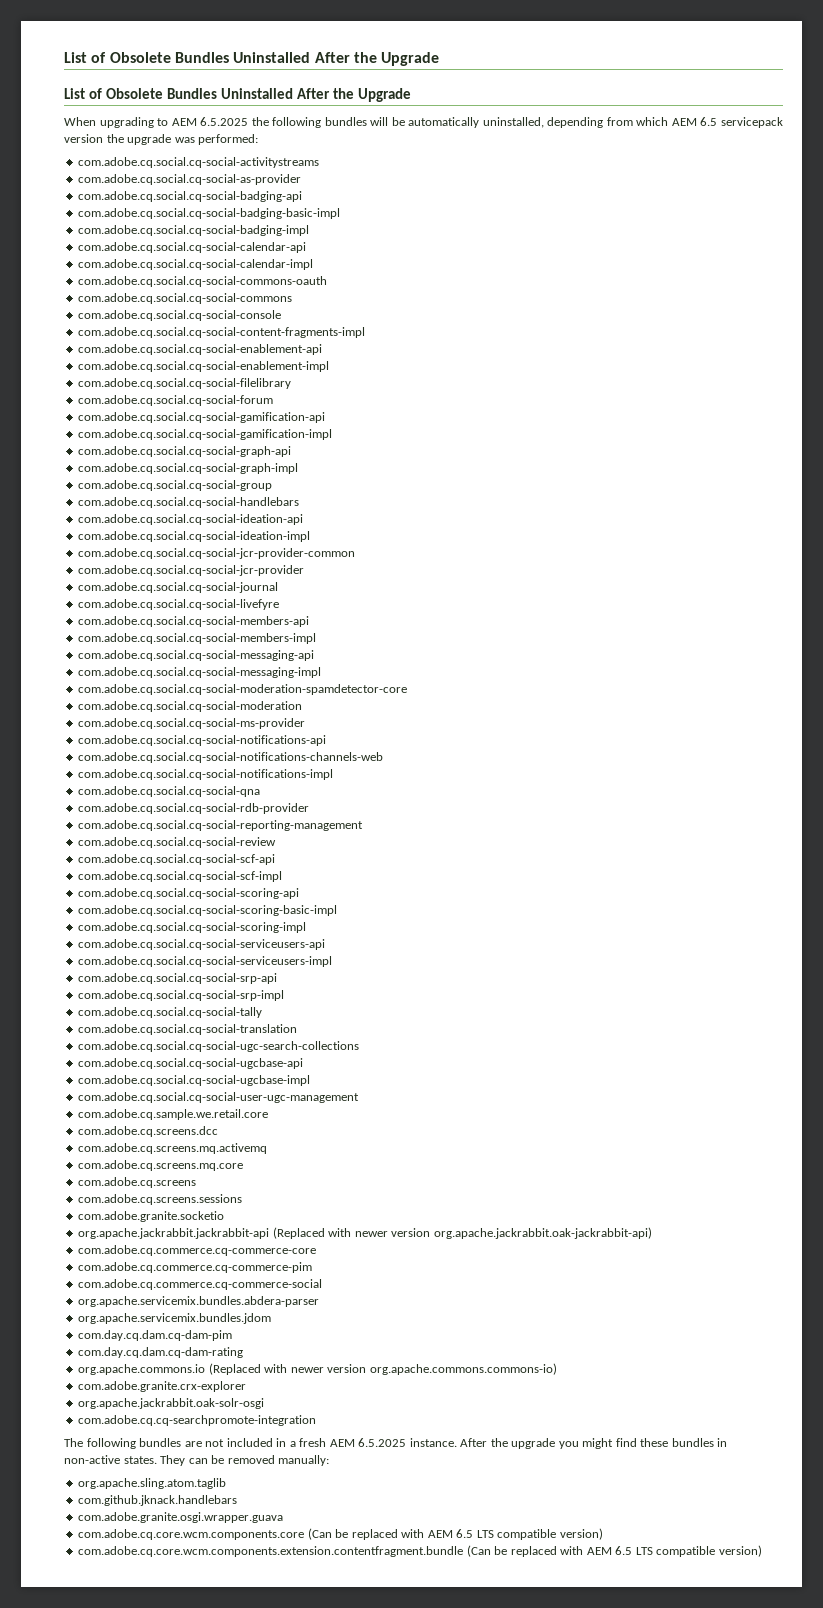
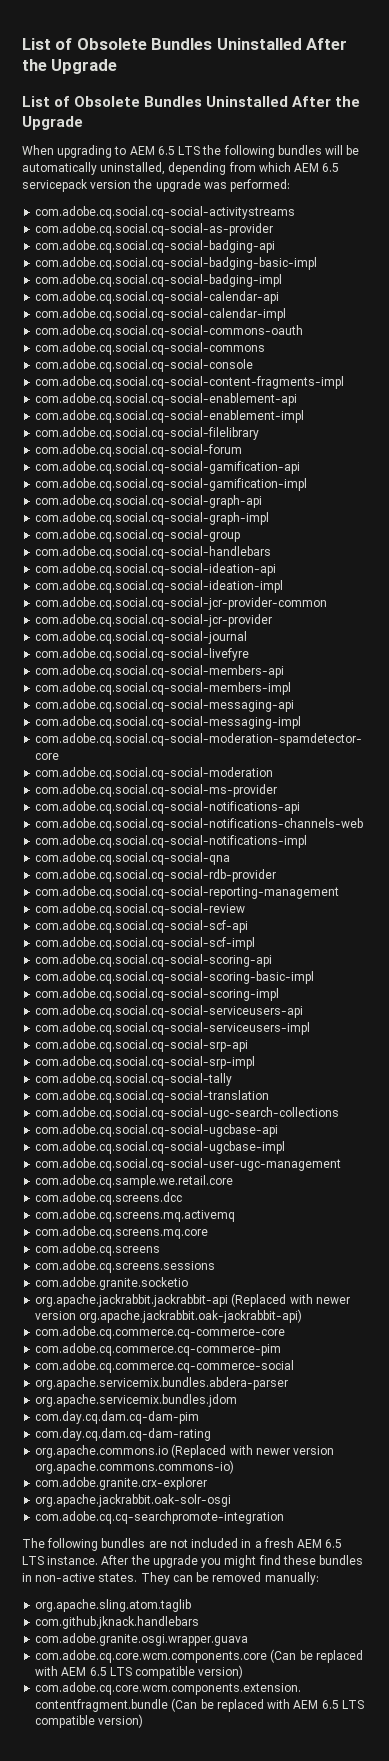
[200,117,249,126] 6.5.2025 -> [157,146,201,155] 6.5 LTS
[358,1438,407,1447] 6.5.2025 -> [325,1539,343,1548] [22,1556,44,1565] 6.5 LTS

